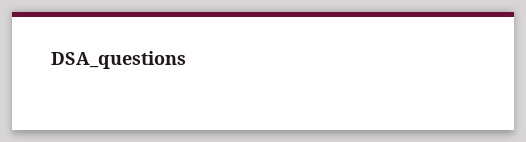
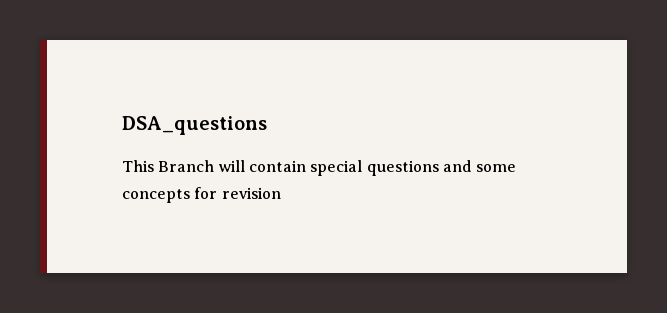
(186, 60) none -> [122,160,517,176] [122,187,281,203] // This Branch will contain special questions and some concepts for revision

